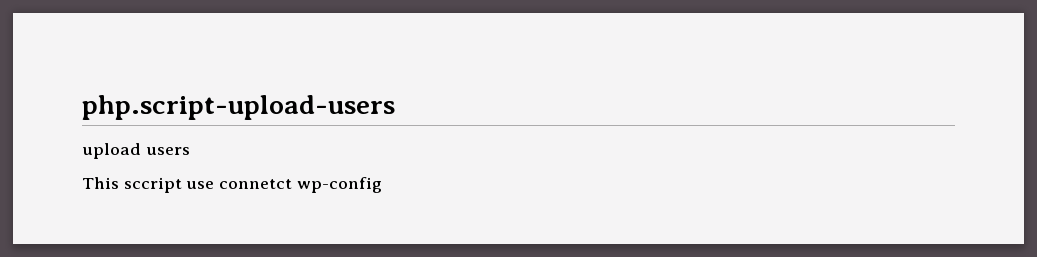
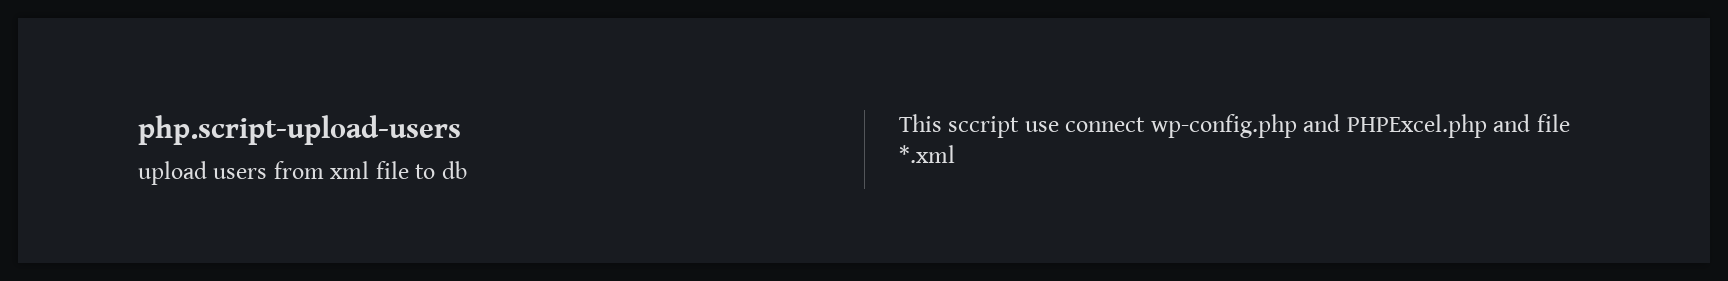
[82,177,382,193] // This sccript use connetct wp-config -> [273,161,467,179] [899,114,1570,138] [899,145,955,163] from xml file to db // This sccript use connect wp-config.php and PHPExcel.php and file *.xml

